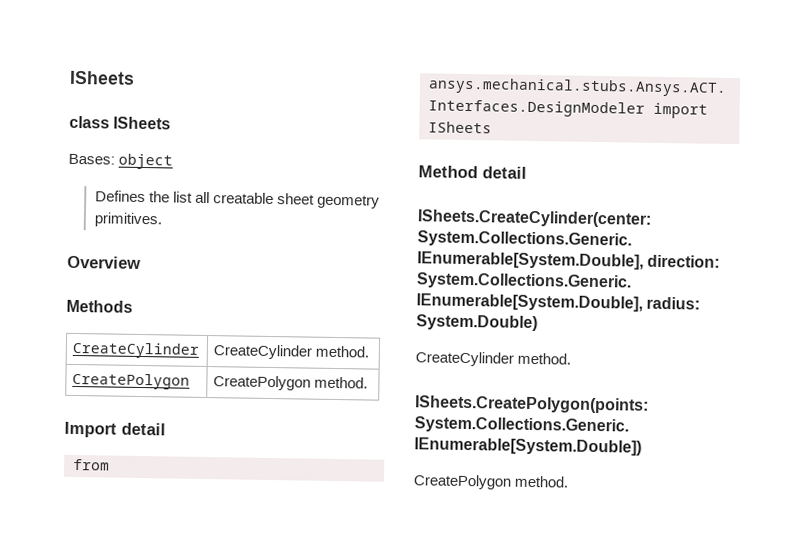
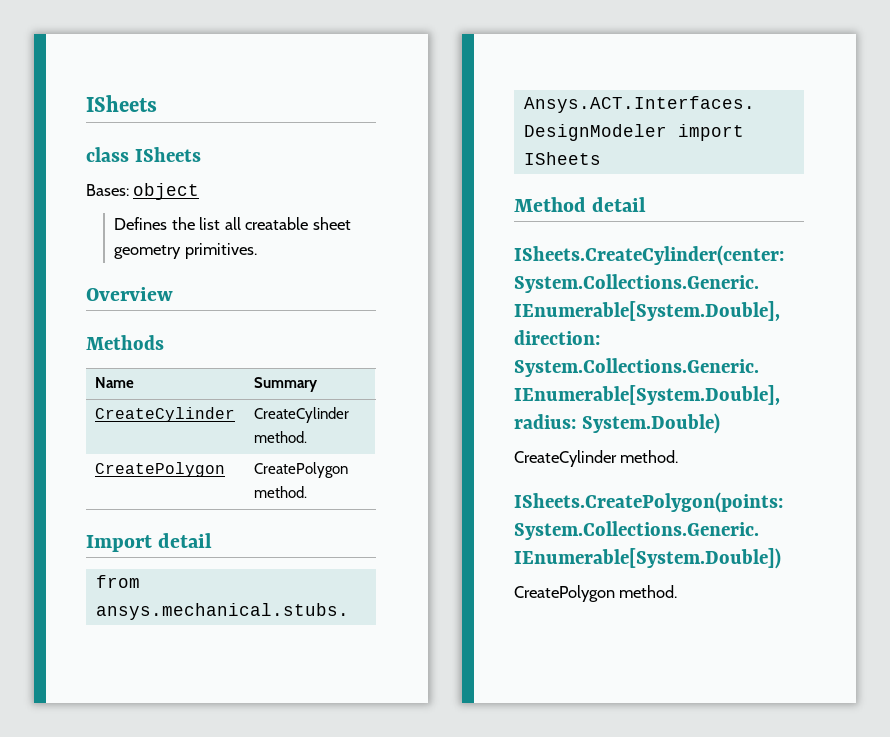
(133, 306) none -> [95,377,135,388] [254,377,319,392] // Name | Summary

